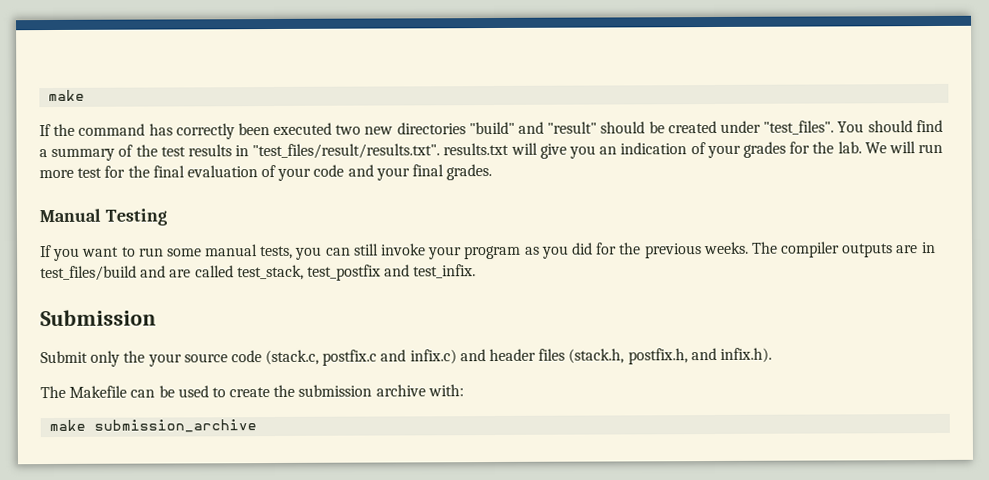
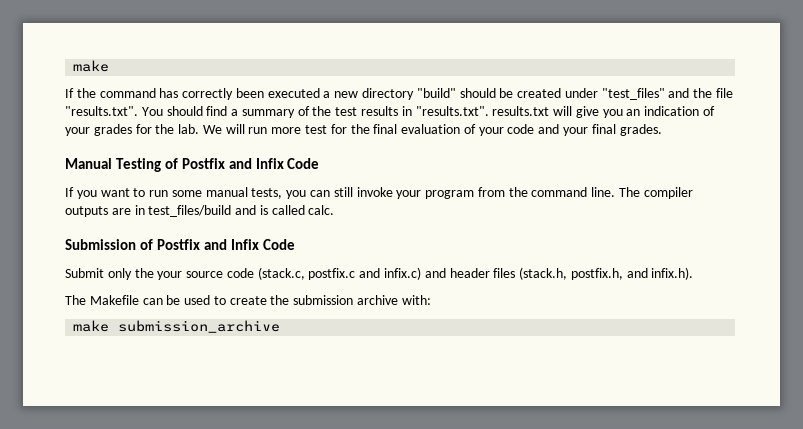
[335,120,835,135] two new directories "build" and "result" should be created under "test_files". -> [323,88,734,100] [65,106,138,116] a new directory "build" should be created under "test_files" and the file "results.txt".
[252,143,441,160] "test_files/result/results.txt". -> [415,106,489,116] "results.txt".
(167, 217) none -> [164,158,320,169] of Postfix and Infix Code
[524,241,749,259] as you did for the previous weeks. -> [477,187,616,197] from the command line.
[169,264,477,281] [40,309,156,327] are called test_stack, test_postfix and test_infix. // Submission -> [259,205,335,215] [65,239,295,250] is called calc. // Submission of Postfix and Infix Code

